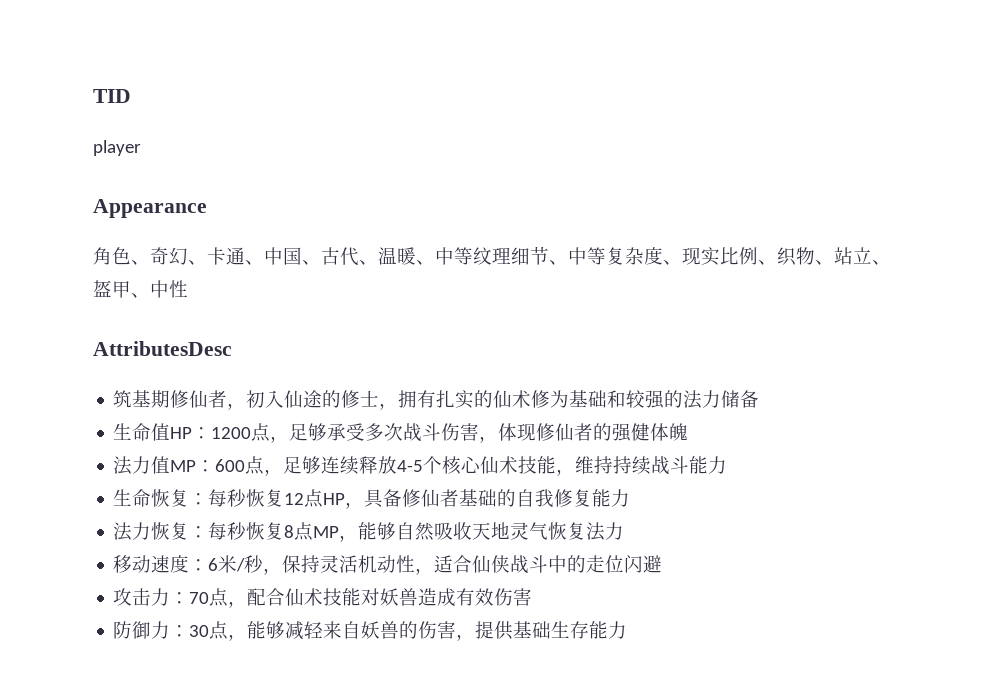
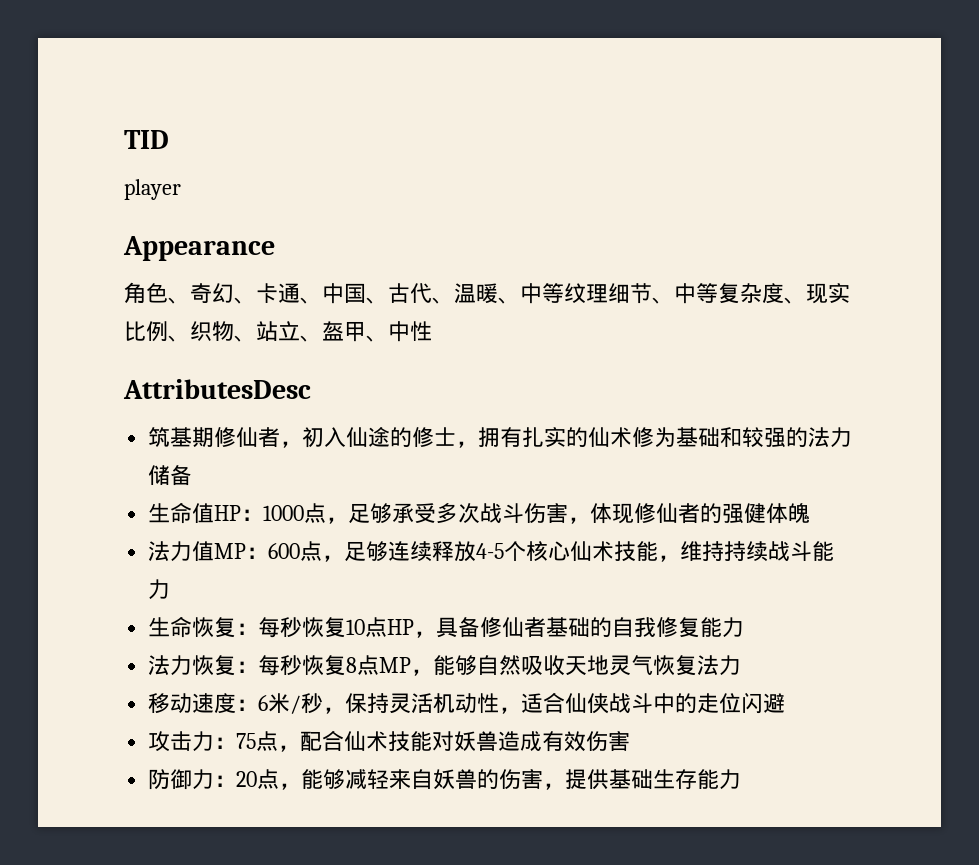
[211,427,252,439] 1200 -> [263,505,305,521] 1000
[284,493,305,505] 12 -> [346,619,366,635] 10
[189,592,210,604] 70 -> [236,733,257,749] 75
[189,625,210,637] 30 -> [236,771,258,787] 20

